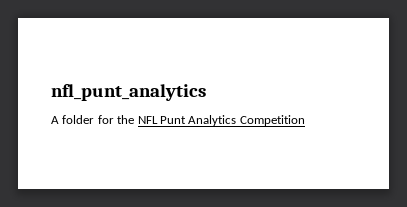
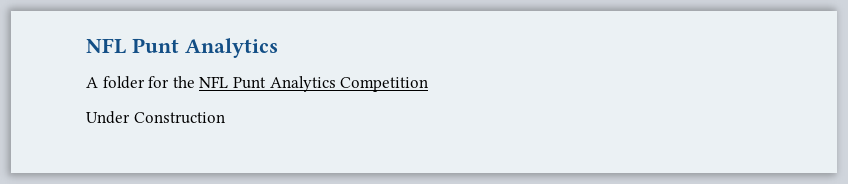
[51,84,206,101] nfl_punt_analytics -> [86,38,278,58] NFL Punt Analytics
(305, 120) none -> [86,111,225,124] // Under Construction

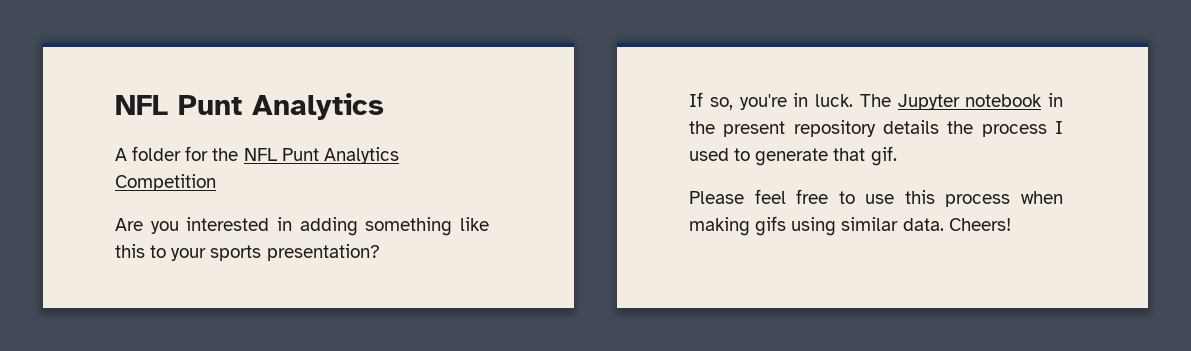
[86,111,225,124] Under Construction -> [115,217,490,236] [115,244,380,261] [689,92,1063,110] [689,120,1063,137] [689,146,897,166] [689,189,1063,207] [689,216,1011,236] Are you interested in adding something like this to your sports presentation? // If so, you're in luck. The Jupyter notebook in the present repository details the process I used to generate that gif. // Please feel free to use this process when making gifs using similar data. Cheers!

